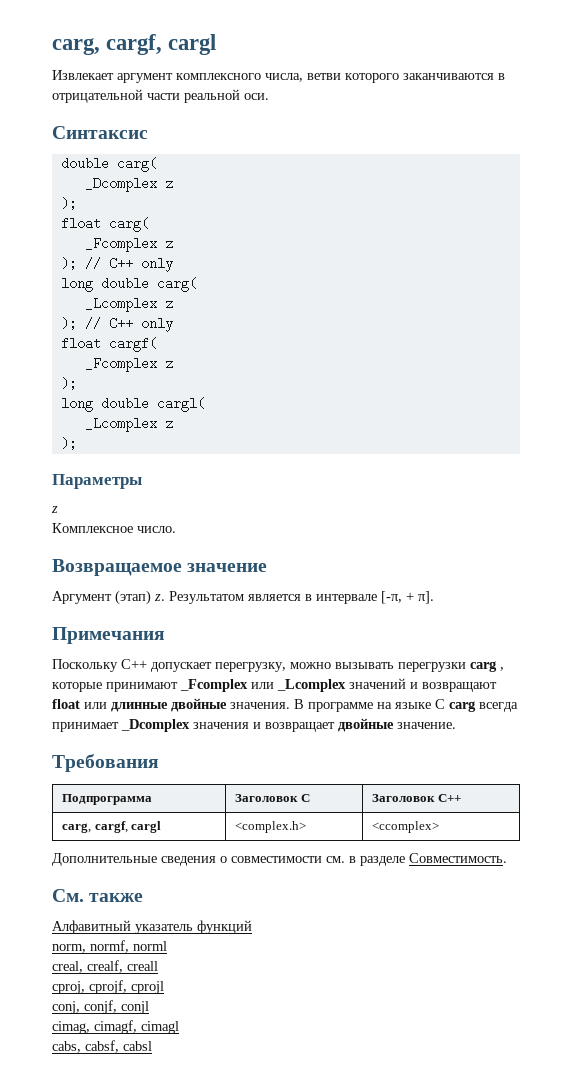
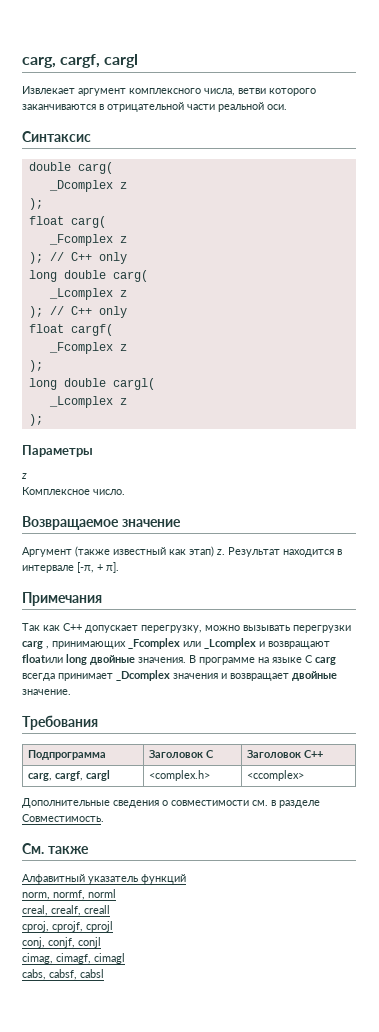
[115,590,301,605] (этап) z. Результатом является -> [75,546,334,557] (также известный как этап) z. Результат находится
[52,659,118,672] Поскольку -> [22,623,60,631] Так как
[52,682,178,692] которые принимают -> [52,641,126,649] принимающих
[349,678,406,689] значений -> (256, 643) none
[52,699,168,712] float или длинные -> [22,654,87,665] floatили long

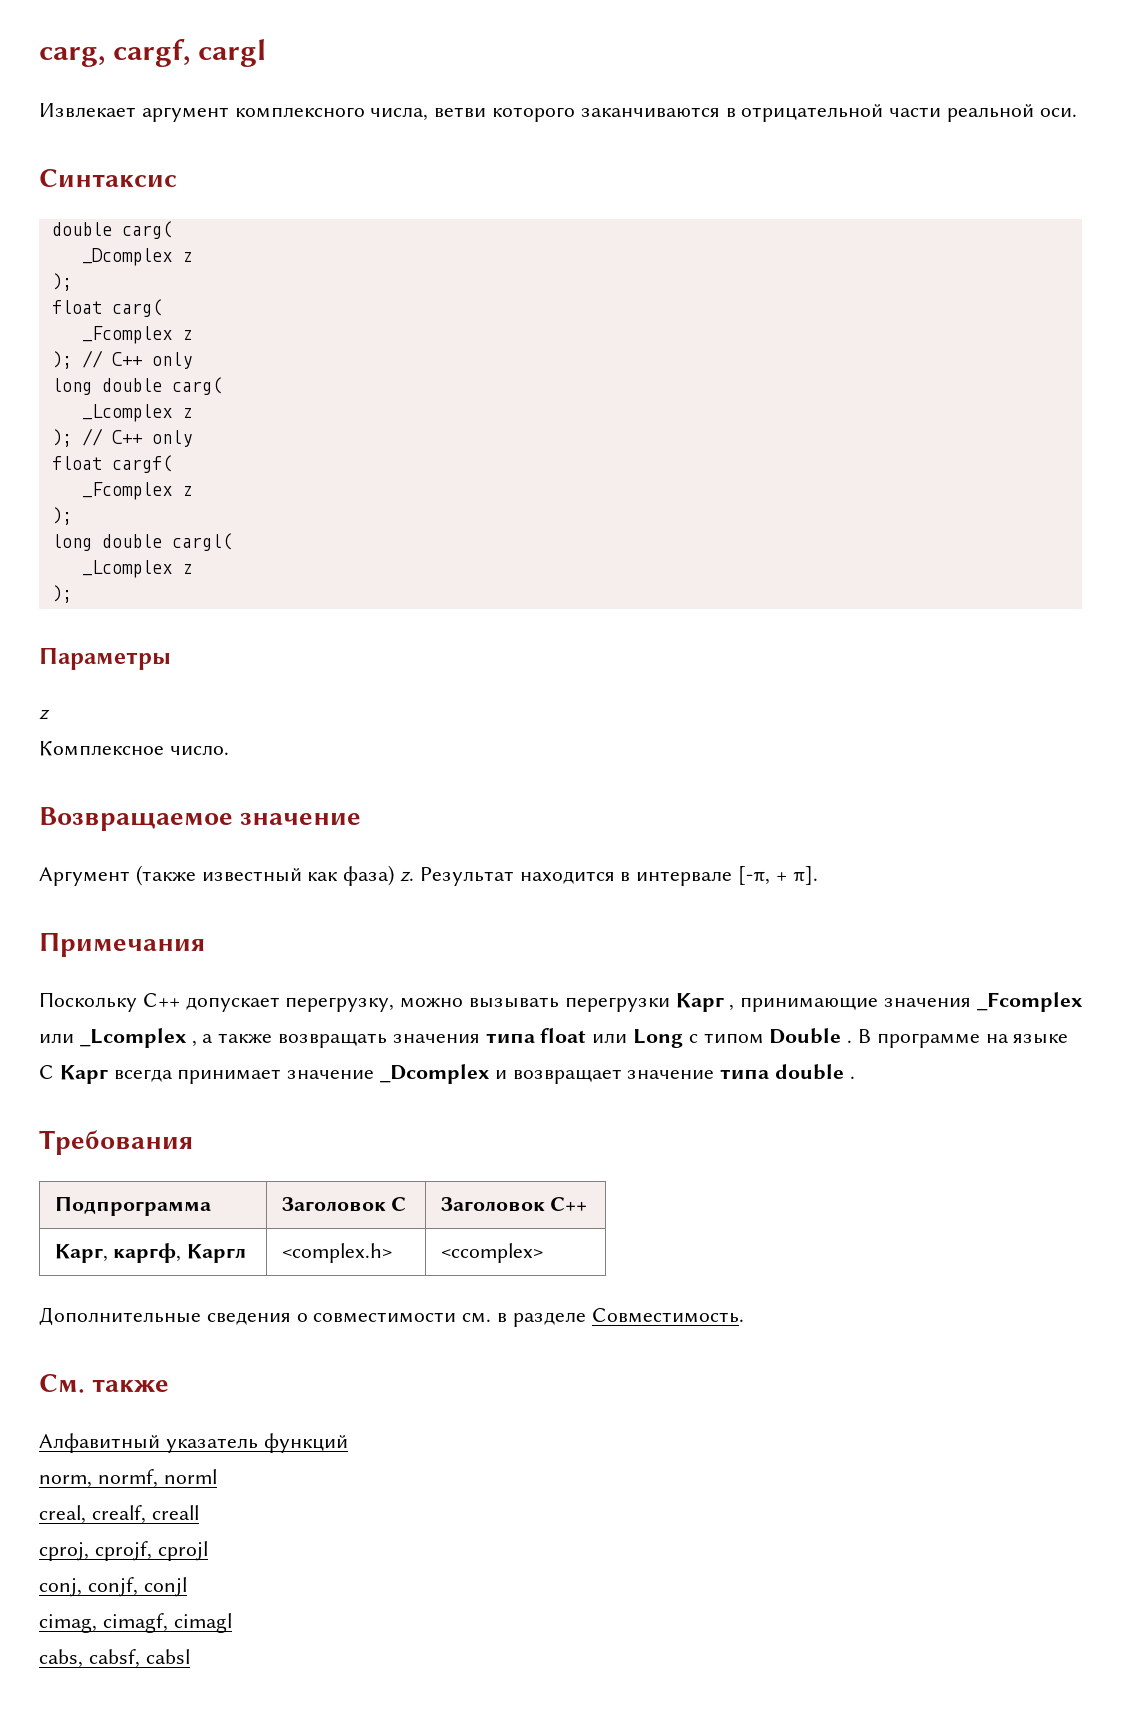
[189,546,214,557] этап) -> [343,865,395,886] фаза)
[22,623,60,631] Так как -> [39,992,137,1012] Поскольку
[22,638,330,649] [22,654,186,665] carg , принимающих _Fcomplex или _Lcomplex и возвращают floatили long двойные значения. -> [675,992,1083,1012] [39,1028,853,1048] Карг , принимающие значения _Fcomplex или _Lcomplex , а также возвращать значения типа float или Long с типом Double .
[315,657,336,665] carg -> [59,1065,108,1084] Карг
[116,670,337,681] [22,689,71,695] _Dcomplex значения и возвращает двойные значение. -> [287,1064,855,1084] значение _Dcomplex и возвращает значение типа double .
[27,770,110,781] carg, cargf, cargl -> [54,1243,247,1263] Карг, каргф, Каргл

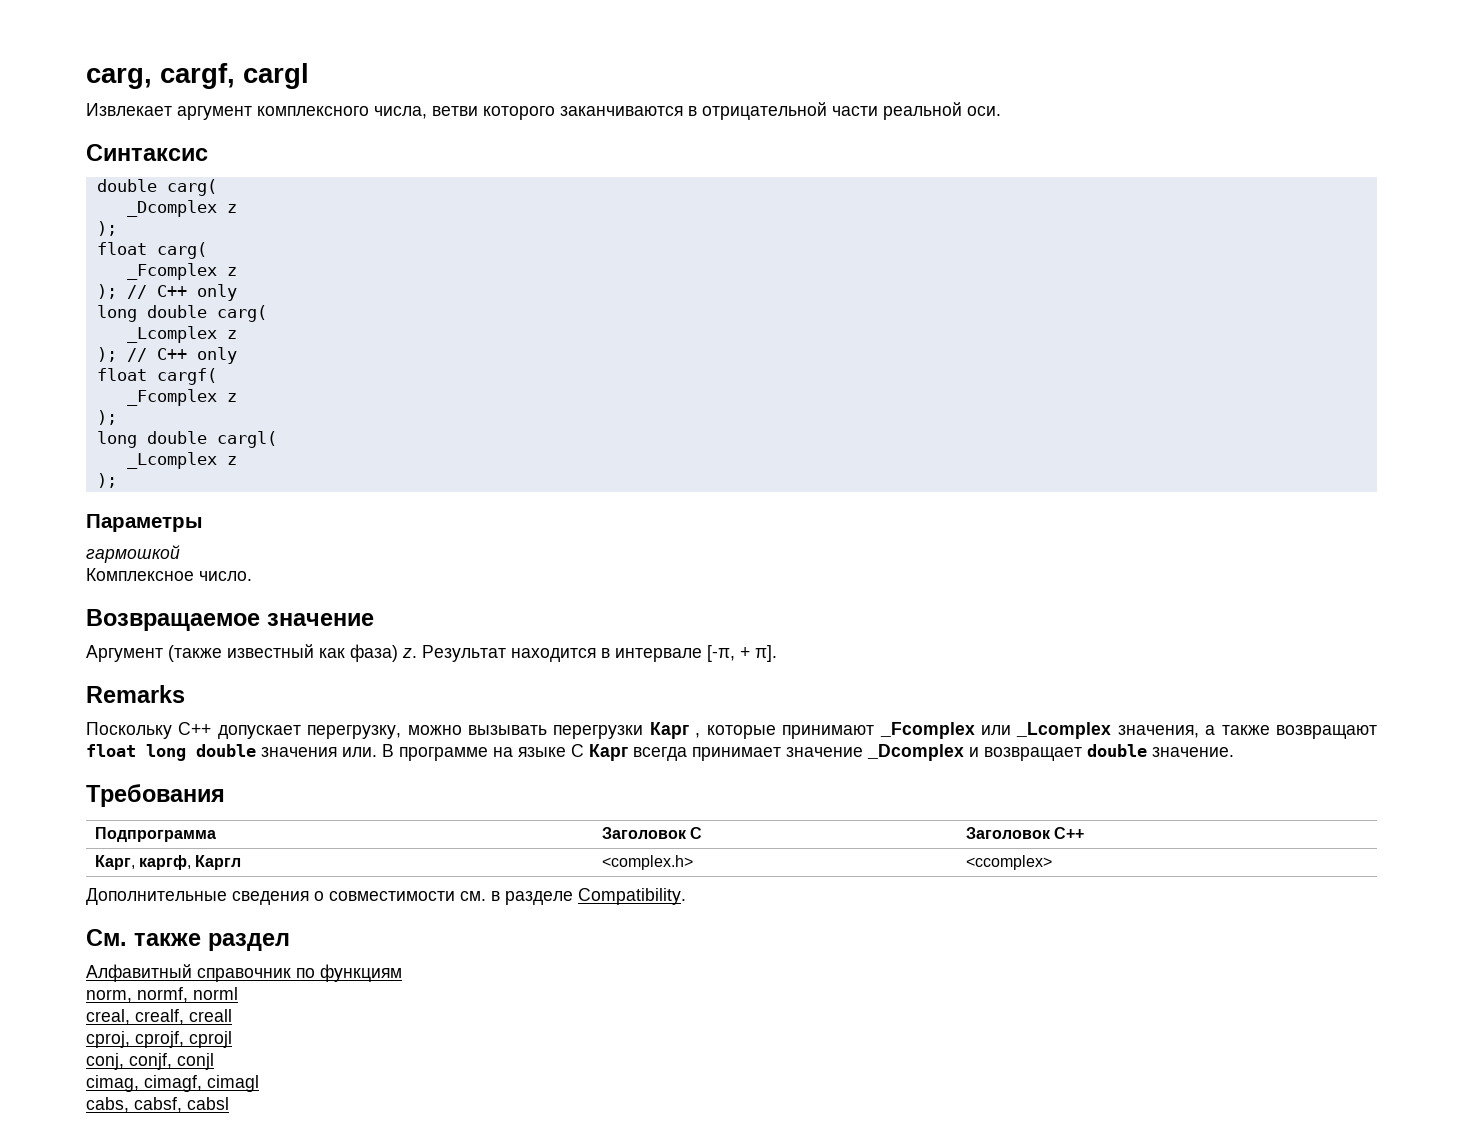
[39,709,50,720] z -> [86,545,180,563] гармошкой
[39,932,205,957] Примечания -> [86,685,185,703] Remarks
[740,997,972,1012] принимающие значения -> [706,725,875,739] которые принимают
[191,1040,197,1047] , -> [1117,725,1199,738] значения,
[278,1028,853,1048] возвращать значения типа float или Long с типом Double . -> [1276,725,1377,739] [86,744,377,761] возвращают float long double значения или.
[627,1064,855,1080] значение типа double . -> [1087,744,1234,757] double значение.
[591,1308,744,1323] Совместимость. -> [578,888,686,905] Compatibility.
(170, 1385) none -> [208,933,290,951] раздел
[165,1433,348,1453] указатель функций -> [197,964,402,982] справочник по функциям

